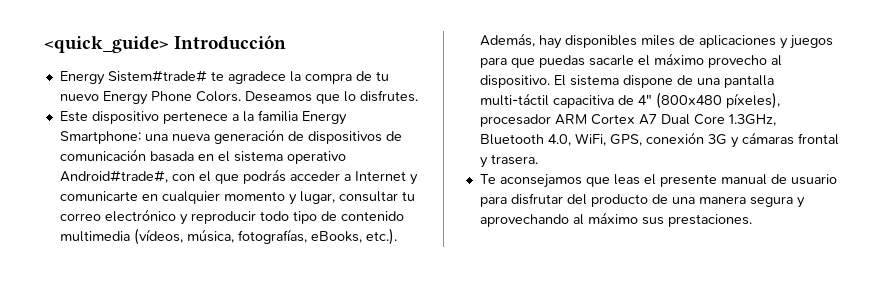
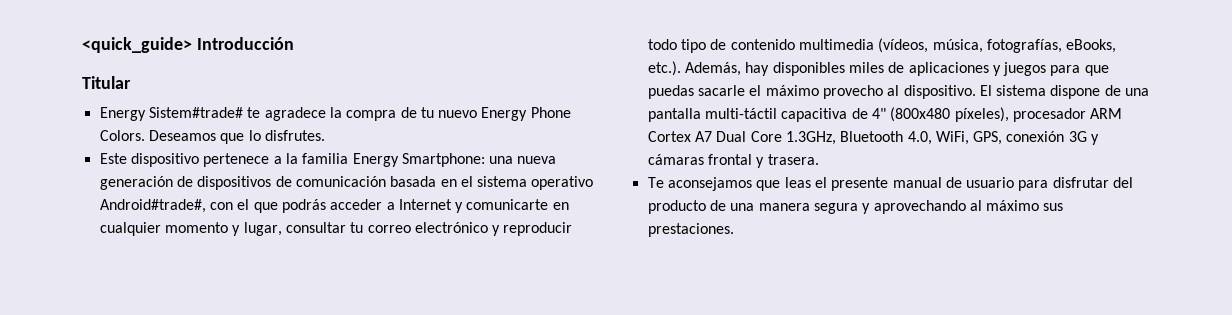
(287, 42) none -> [82,76,131,89] // Titular

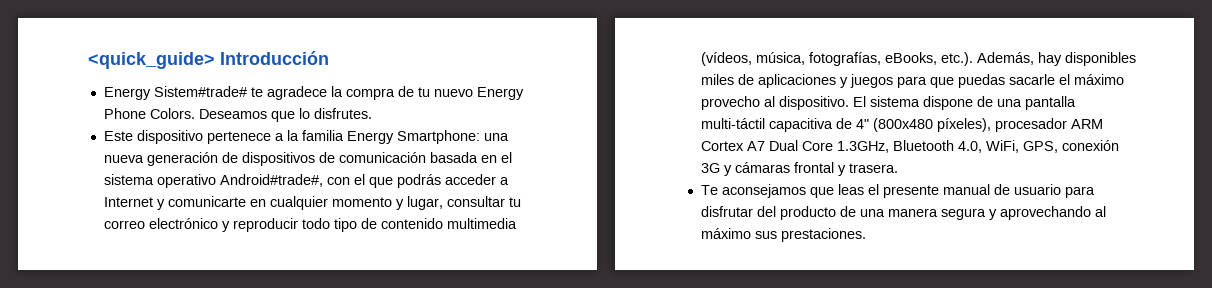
[82,76,131,89] // Titular -> (329, 58) none

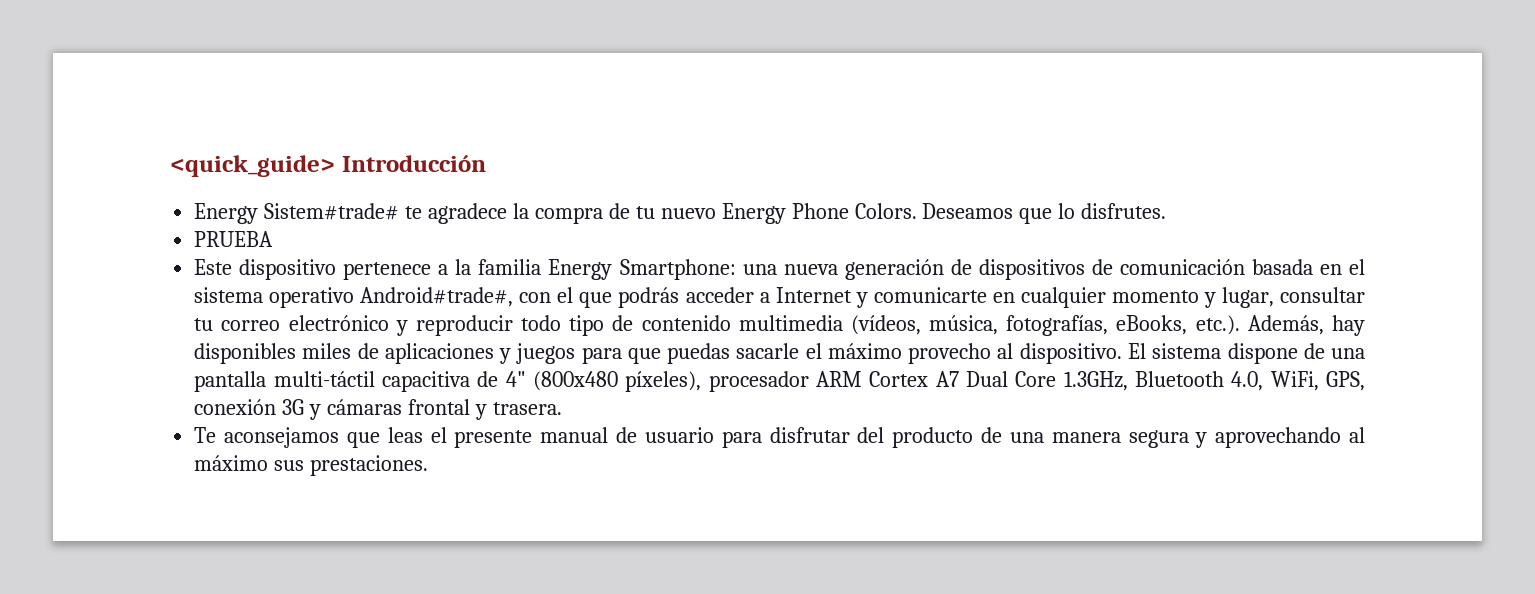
(372, 113) none -> [194,231,274,247] // PRUEBA

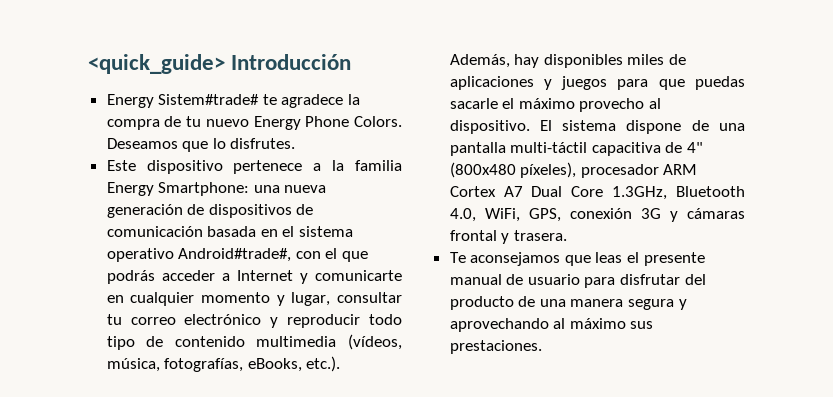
[194,231,274,247] // PRUEBA -> (296, 143) none

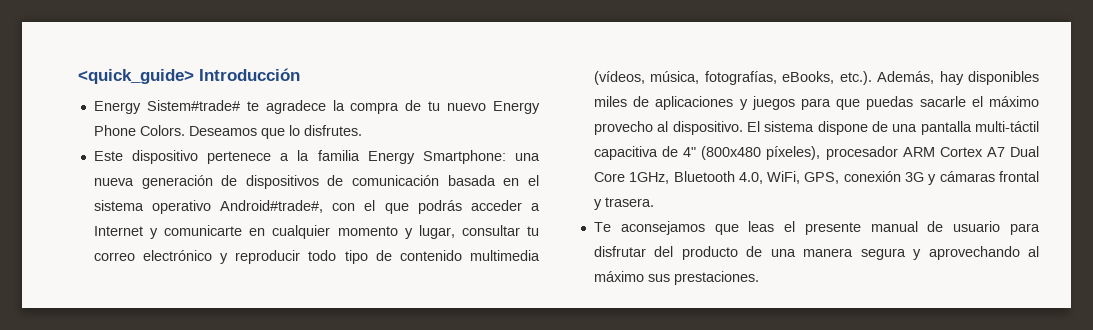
[612,186,668,200] 1.3GHz, -> [629,172,670,184] 1GHz,

